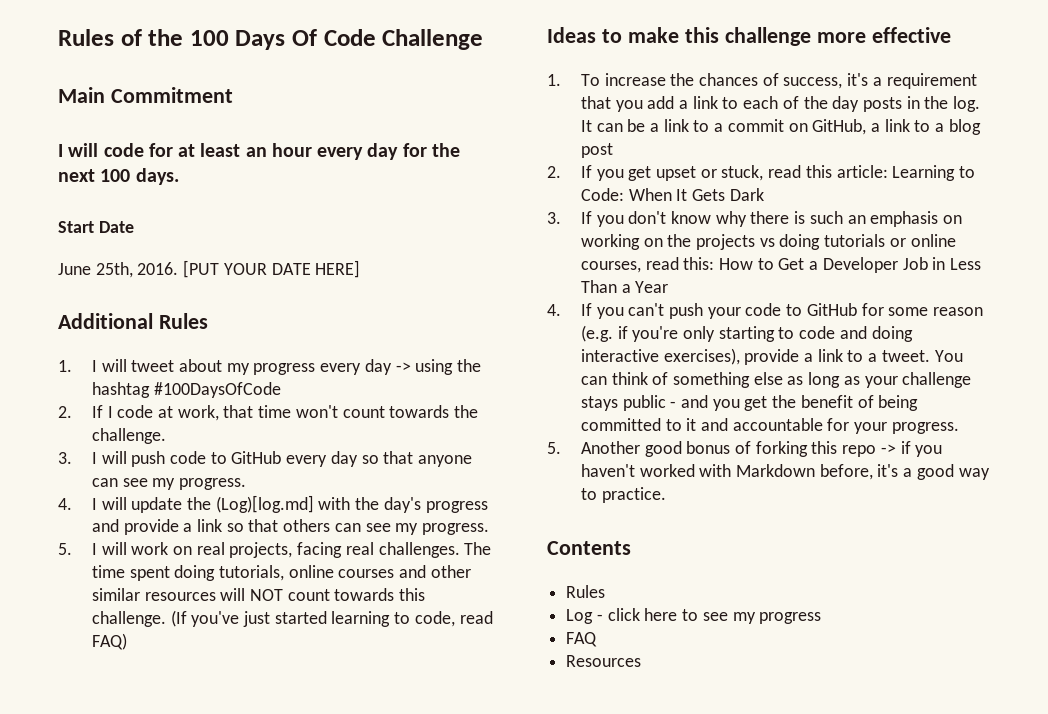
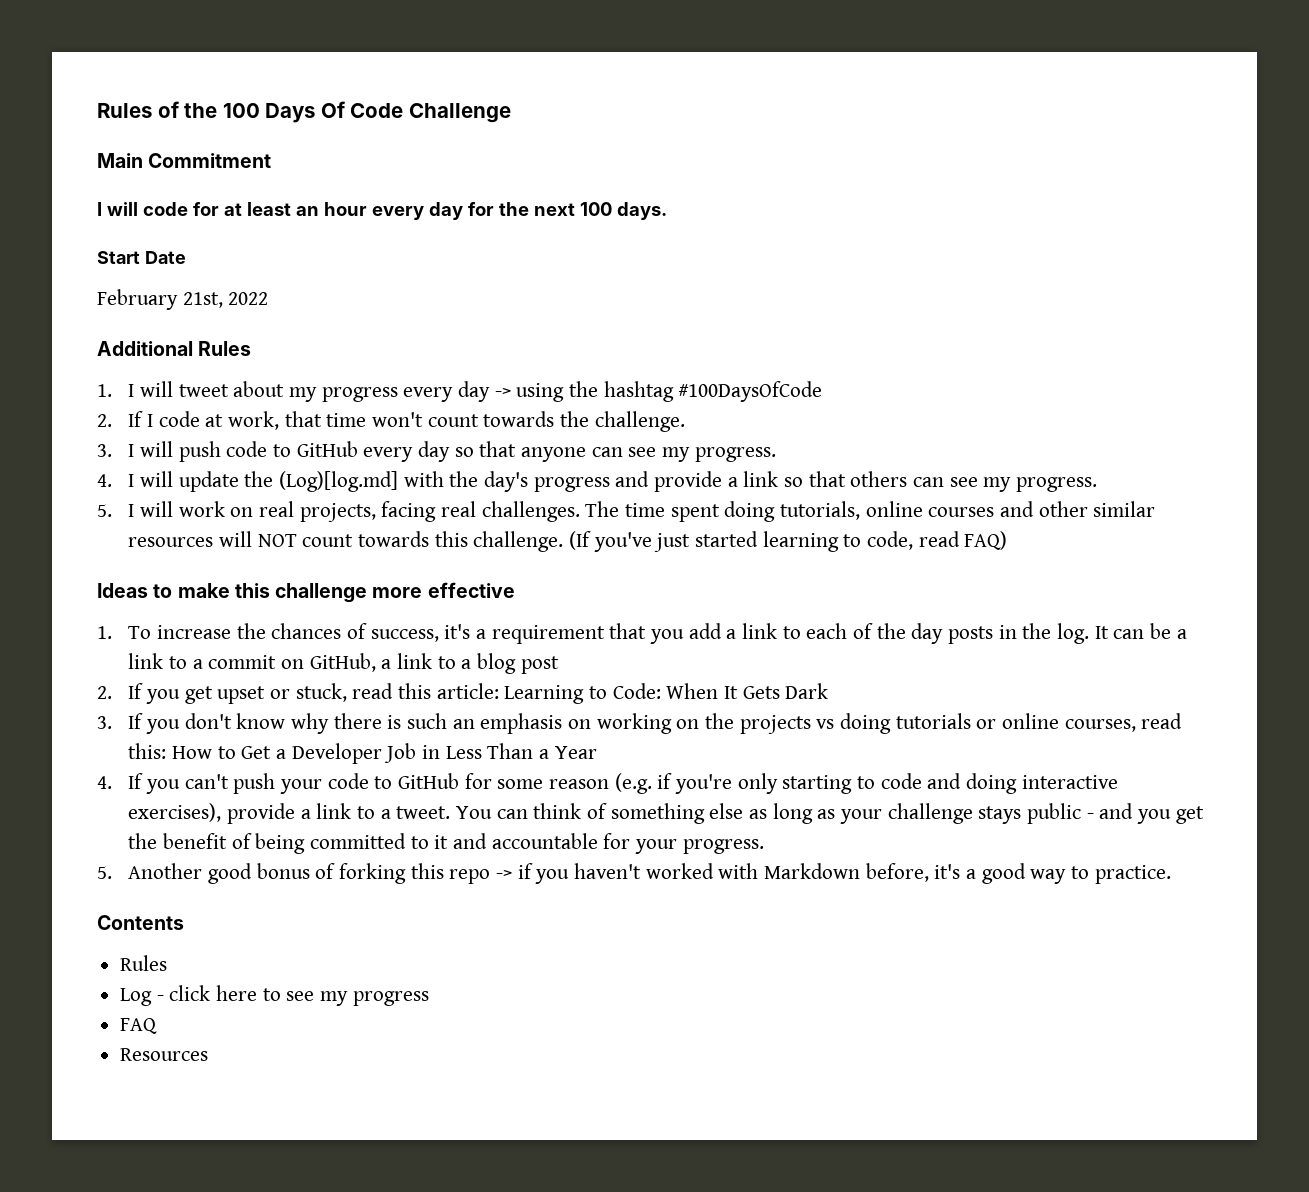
[58,260,361,278] June 25th, 2016. [PUT YOUR DATE HERE] -> [97,289,269,310] February 21st, 2022

